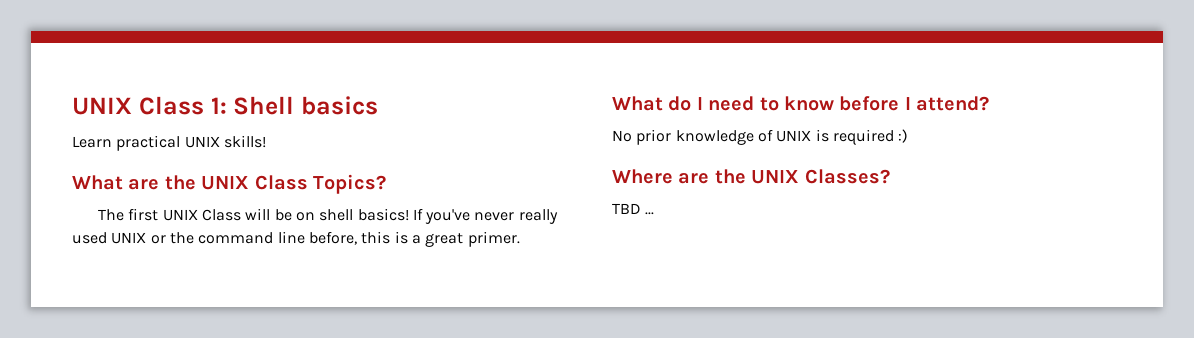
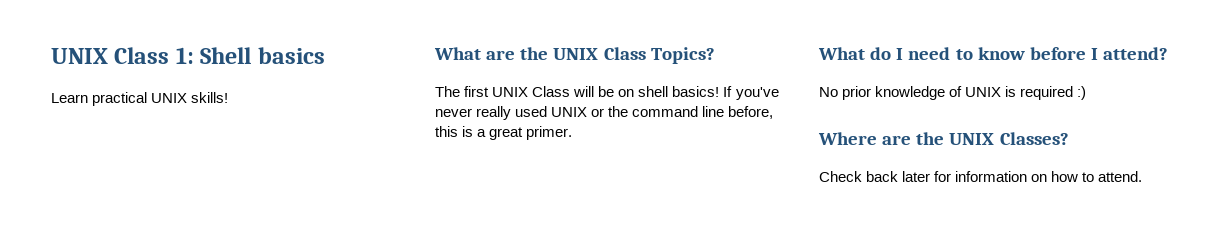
[612,203,655,215] TBD ... -> [819,171,1143,182] Check back later for information on how to attend.

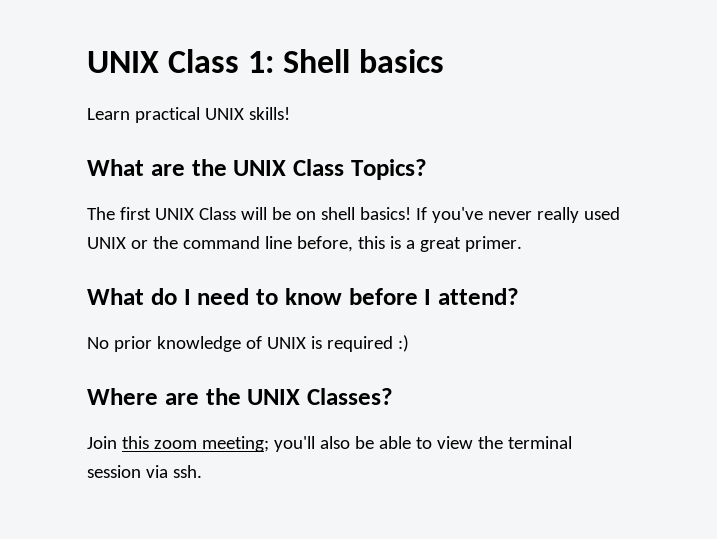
[819,171,1143,182] Check back later for information on how to attend. -> [87,436,572,452] [87,465,202,478] Join this zoom meeting; you'll also be able to view the terminal session via ssh.

